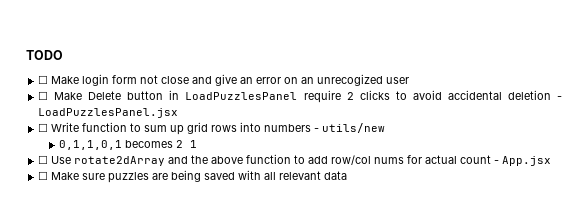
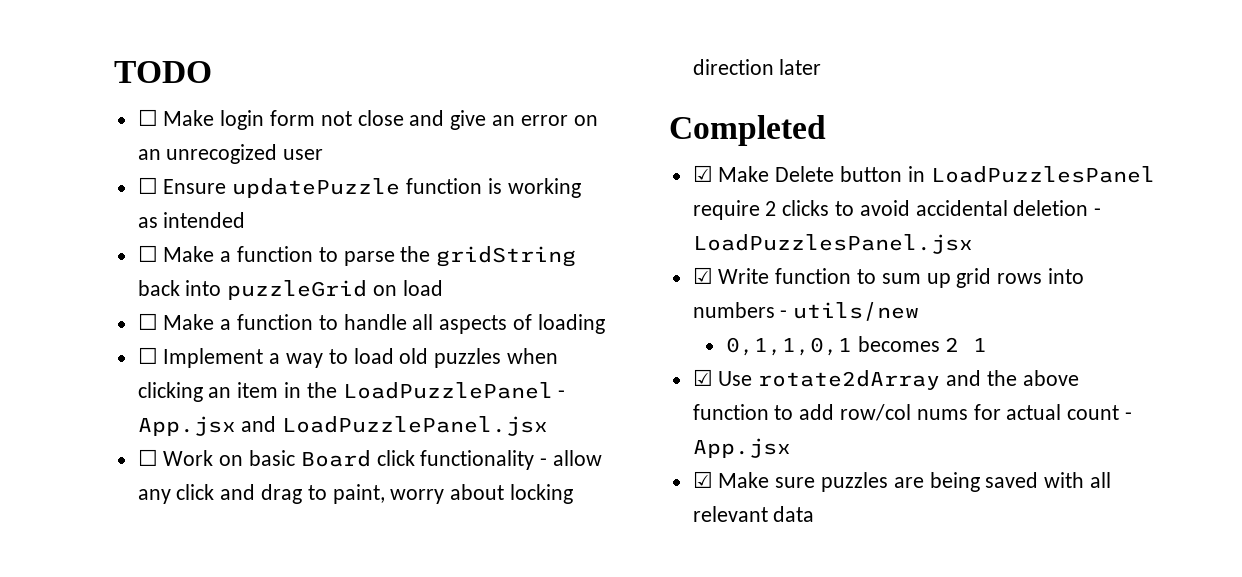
(49, 95) none -> [163,178,581,198] [137,212,246,228] [137,245,577,267] [137,280,443,300] [137,313,605,334] [137,347,559,368] [137,382,566,402] [137,416,549,436] [137,449,603,470] [137,484,574,504] [692,59,822,75] [669,115,826,146] [692,165,713,182] Ensure updatePuzzle function is working as intended // ☐ Make a function to parse the gridString back into puzzleGrid on load // ☐ Make a function to handle all aspects of loading // ☐ Implement a way to load old puzzles when clicking an item in the LoadPuzzlePanel - App.jsx and LoadPuzzlePanel.jsx // ☐ Work on basic Board click functionality - allow any click and drag to paint, worry about locking direction later // Completed // ☑
[38,123,49,132] ☐ -> [692,267,713,284] ☑
[38,155,49,164] ☐ -> [692,369,713,386] ☑
[38,171,49,180] ☐ -> [692,471,713,488] ☑

